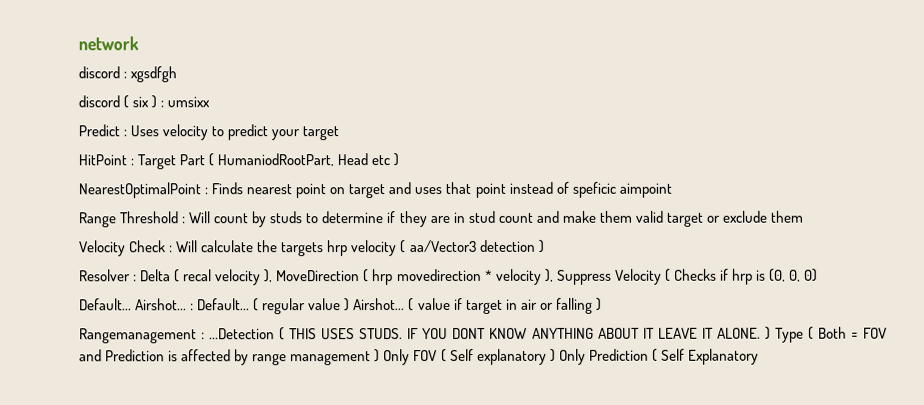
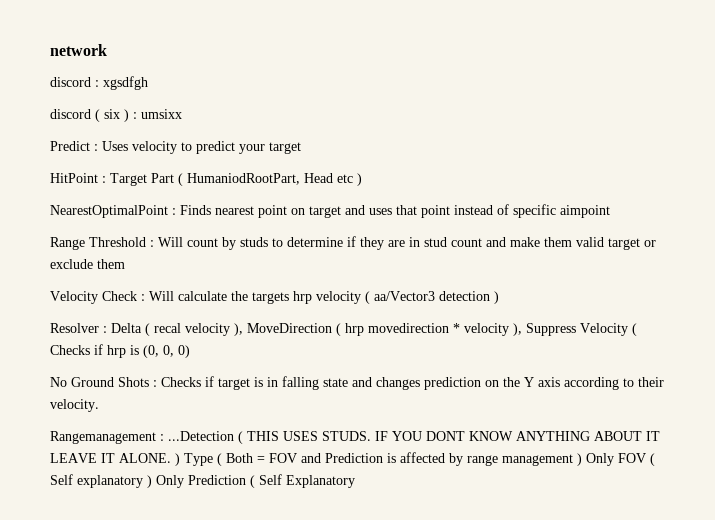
[571,181,616,198] speficic -> [513,204,556,218] specific
[79,297,602,315] Default... Airshot... : Default... ( regular value ) Airshot... ( value if target in air or falling ) -> [50,376,664,390] [50,399,99,412] No Ground Shots : Checks if target is in falling state and changes prediction on the Y axis according to their velocity.

